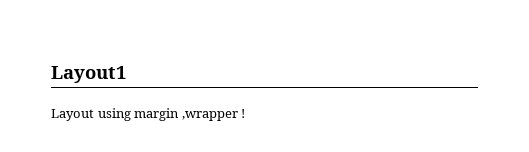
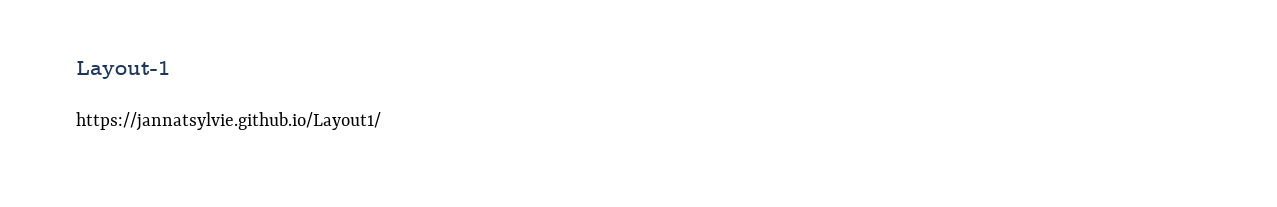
[51,66,126,83] [51,108,246,121] Layout1 // Layout using margin ,wrapper ! -> [76,61,170,79] [76,112,381,131] Layout-1 // https://jannatsylvie.github.io/Layout1/

